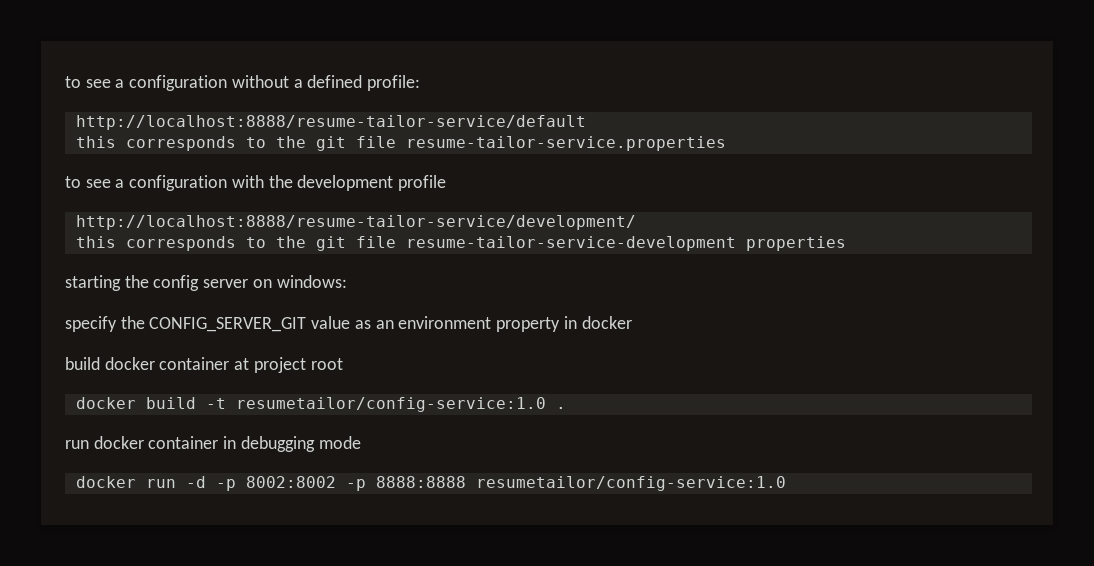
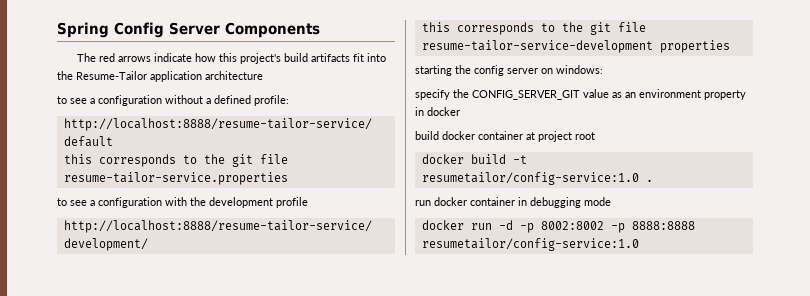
(65, 82) none -> [57,22,320,38] [77,53,387,64] [57,71,263,82] Spring Config Server Components // The red arrows indicate how this project's build artifacts fit into the Resume-Tailor application architecture //

